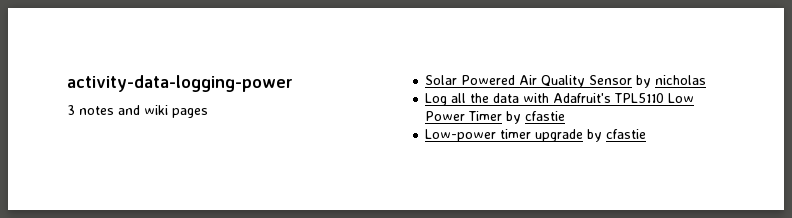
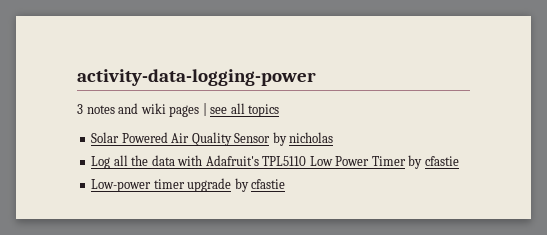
(208, 113) none -> [202,103,280,117] | see all topics

